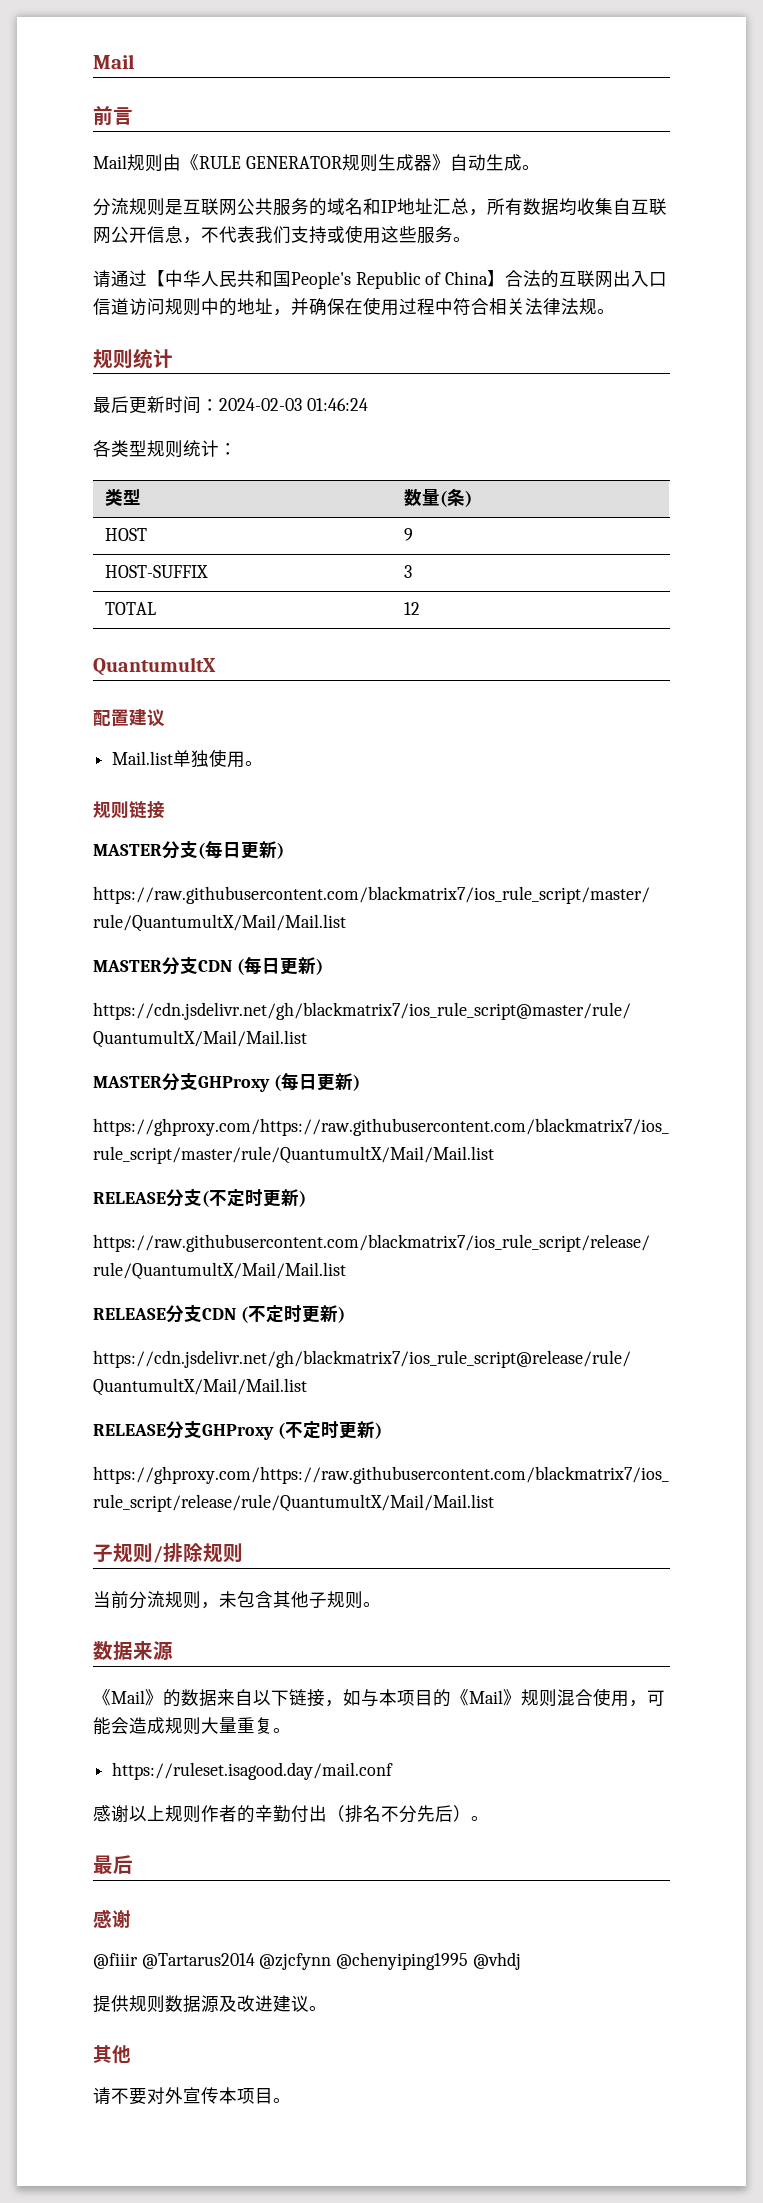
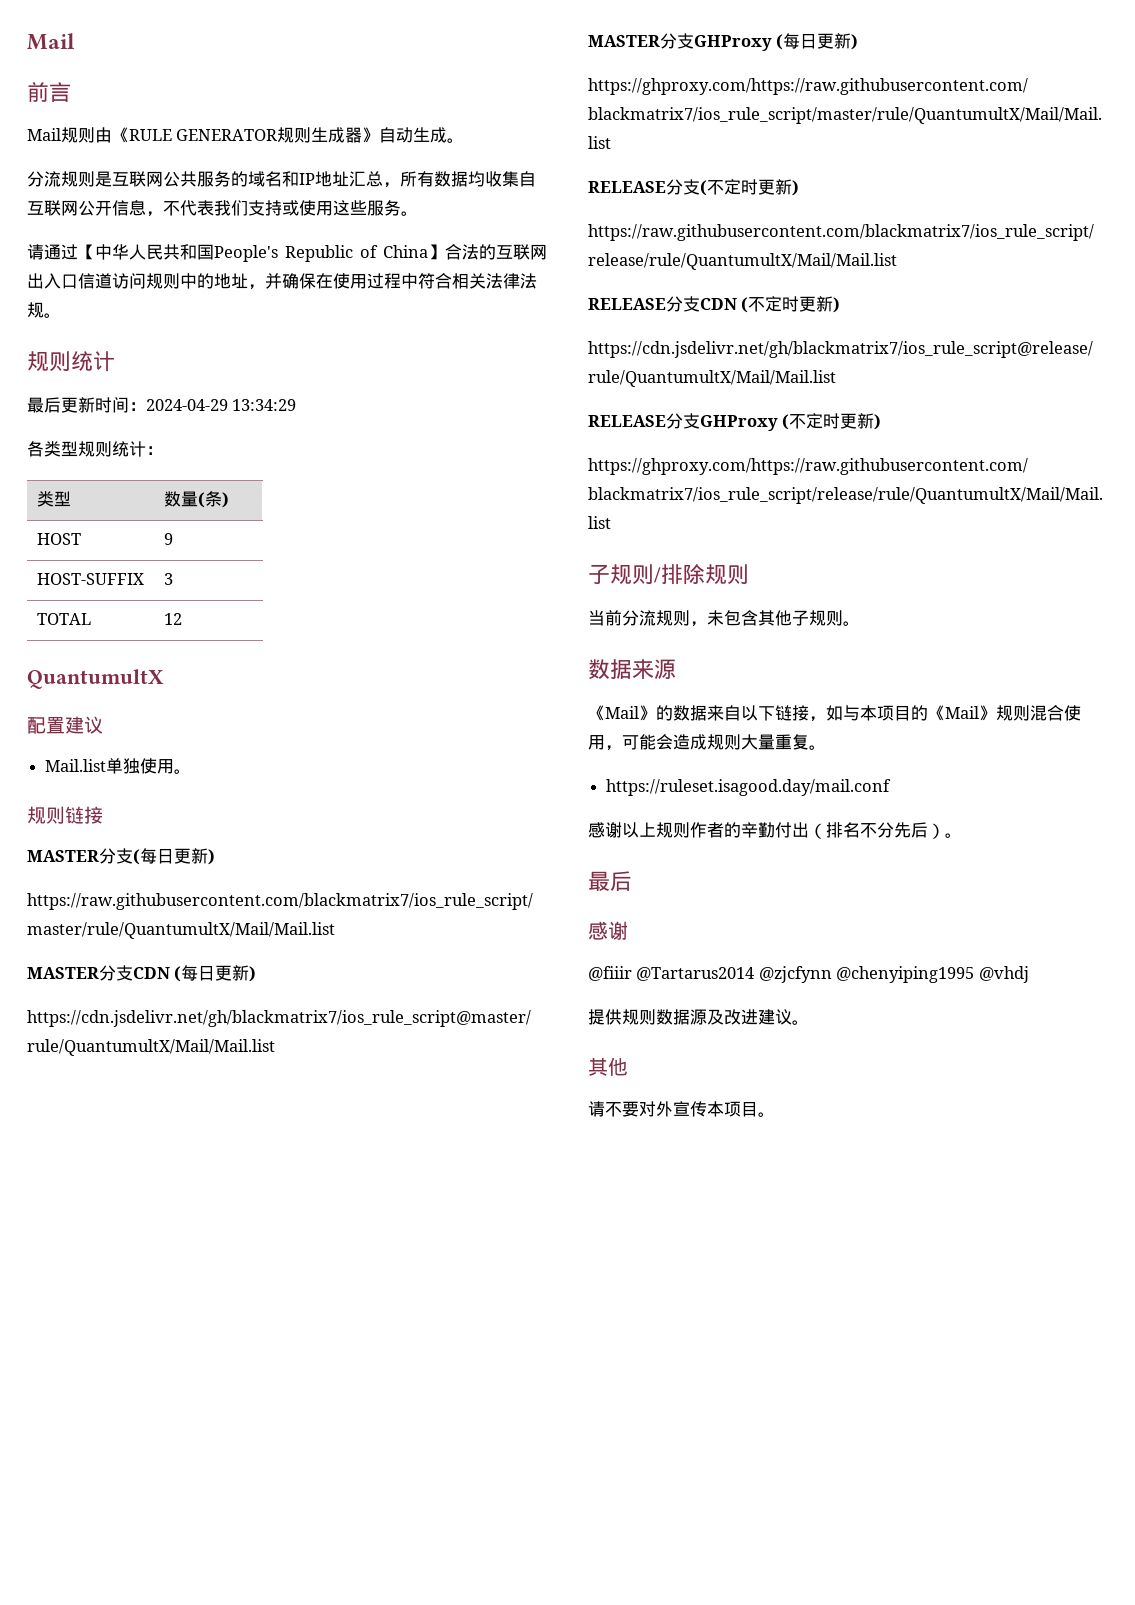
[219,398,368,411] 2024-02-03 01:46:24 -> [146,399,297,411] 2024-04-29 13:34:29

